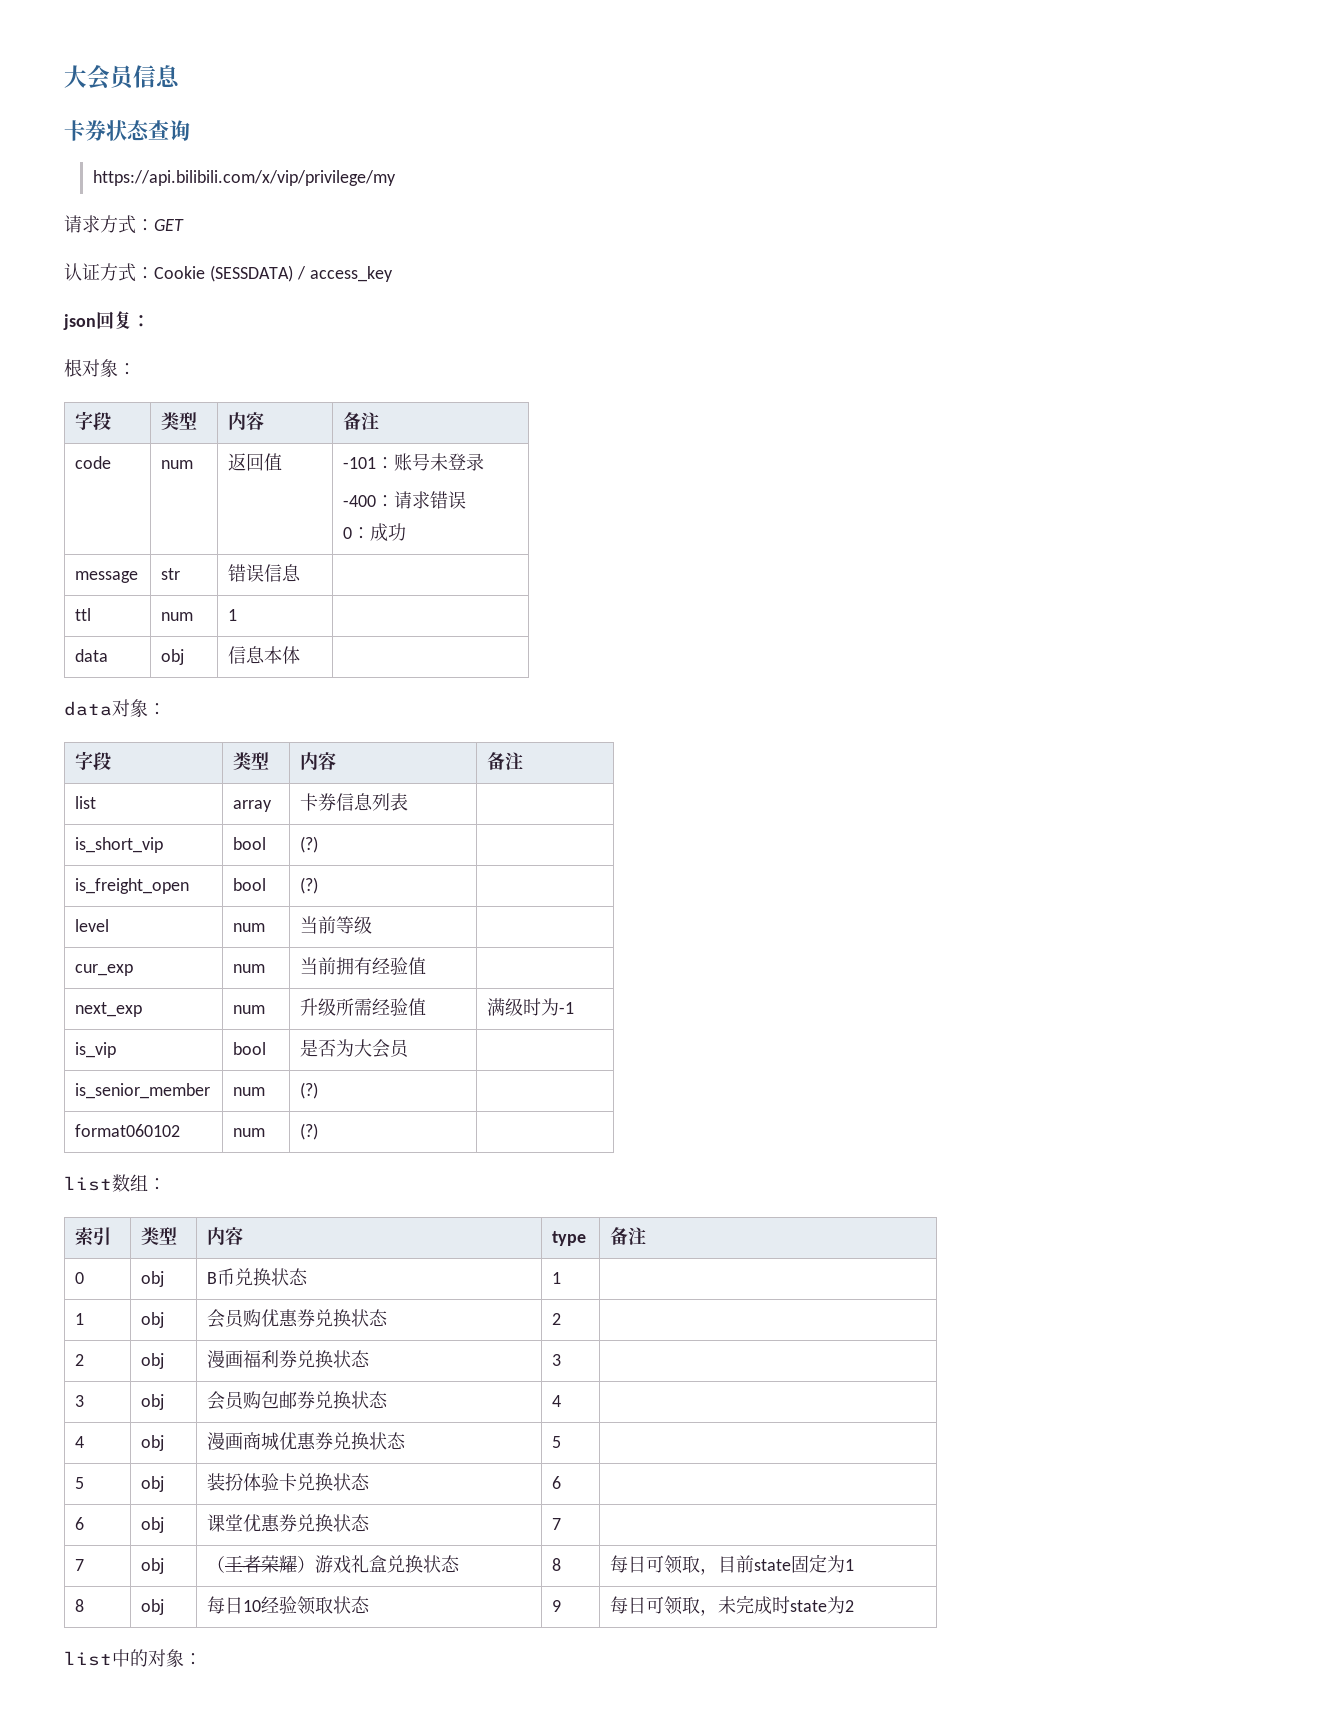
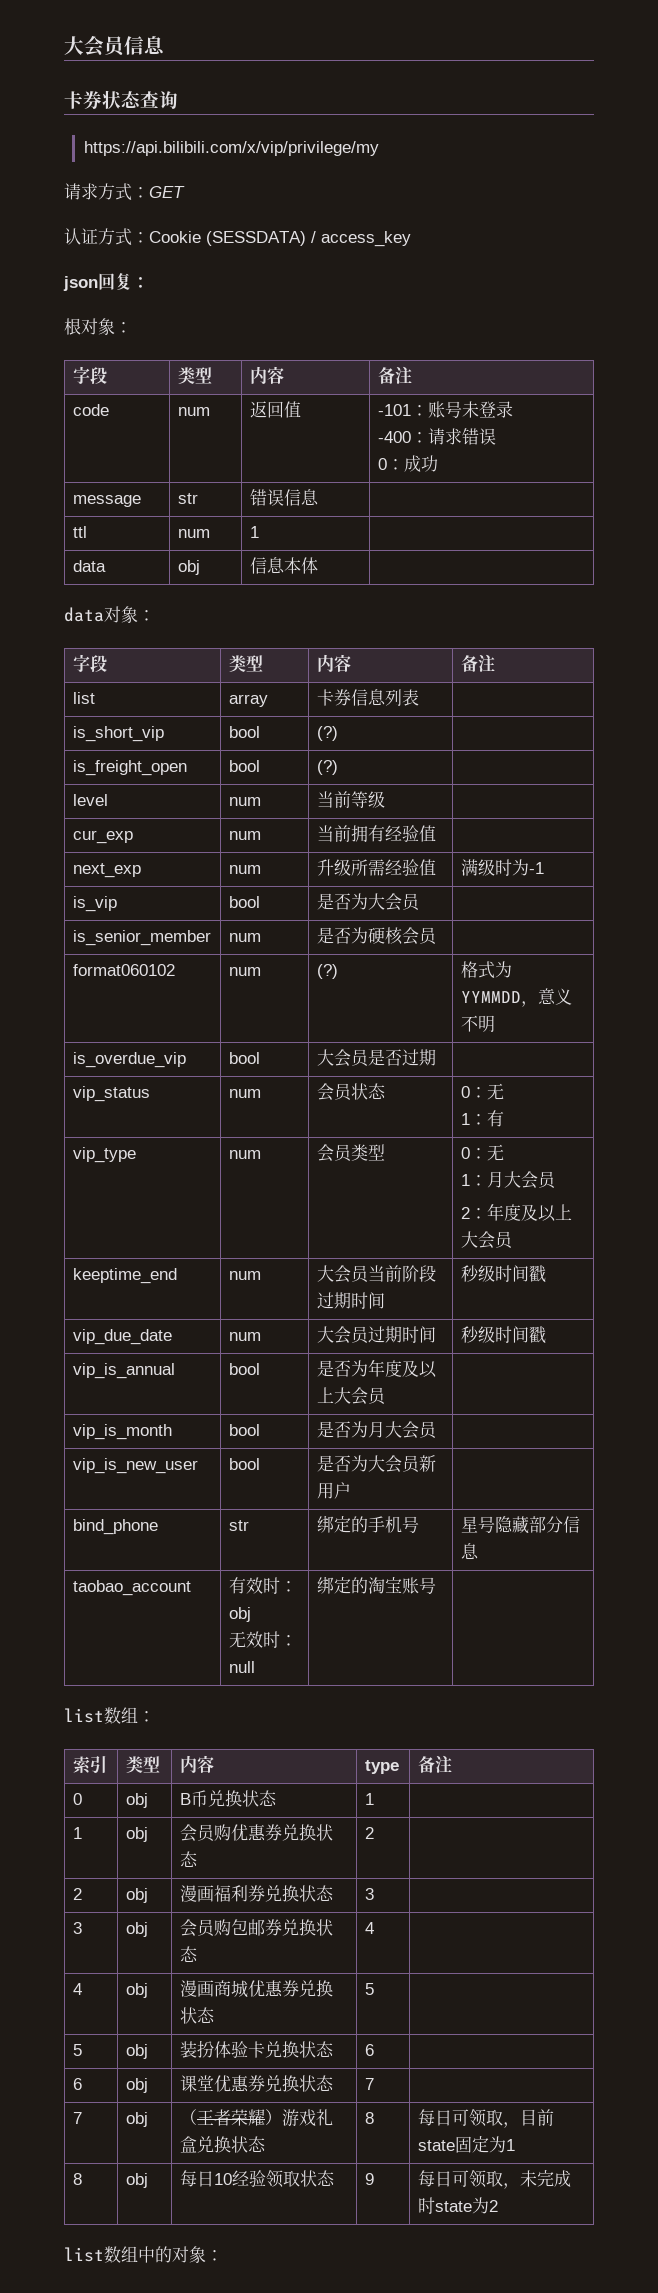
[300,1082,319,1099] (?) -> [316,927,438,945] 是否为硬核会员
(319, 1131) none -> [460,961,512,979] [460,988,572,1007] [460,1015,495,1033] [72,1052,186,1068] [228,1052,260,1064] [316,1049,436,1067] [72,1086,150,1102] [228,1089,261,1098] [316,1083,386,1101] [460,1083,504,1100] [460,1110,504,1127] [72,1147,136,1163] [228,1150,261,1159] [316,1144,385,1162] [460,1144,504,1161] [460,1171,557,1189] [460,1203,572,1222] [460,1231,514,1249] [72,1268,177,1284] [228,1271,261,1280] [316,1265,436,1283] [316,1292,385,1309] [460,1265,546,1283] [72,1329,172,1345] [228,1332,261,1341] [316,1326,436,1344] [460,1326,546,1344] [72,1363,175,1379] [228,1363,260,1375] [316,1359,437,1378] [316,1387,387,1405] [72,1424,172,1440] [228,1424,260,1436] [316,1421,438,1439] [72,1458,198,1474] [228,1458,260,1470] [316,1455,436,1473] [316,1482,351,1499] [72,1519,158,1535] [228,1520,249,1531] [316,1515,419,1533] [460,1516,580,1534] [460,1543,479,1560] [72,1580,191,1596] [228,1577,297,1594] [228,1607,251,1622] [228,1631,297,1648] [228,1661,255,1673] [316,1576,436,1594] | 格式为YYMMDD，意义不明 // is_overdue_vip | bool | 大会员是否过期 | // vip_status | num | 会员状态 | 0：无 // 1：有 // vip_type | num | 会员类型 | 0：无 // 1：月大会员 // 2：年度及以上大会员 // keeptime_end | num | 大会员当前阶段过期时间 | 秒级时间戳 // vip_due_date | num | 大会员过期时间 | 秒级时间戳 // vip_is_annual | bool | 是否为年度及以上大会员 | // vip_is_month | bool | 是否为月大会员 | // vip_is_new_user | bool | 是否为大会员新用户 | // bind_phone | str | 绑定的手机号 | 星号隐藏部分信息 // taobao_account | 有效时：obj // 无效时：null | 绑定的淘宝账号
(112, 1658) none -> [104,2246,138,2263] 数组

